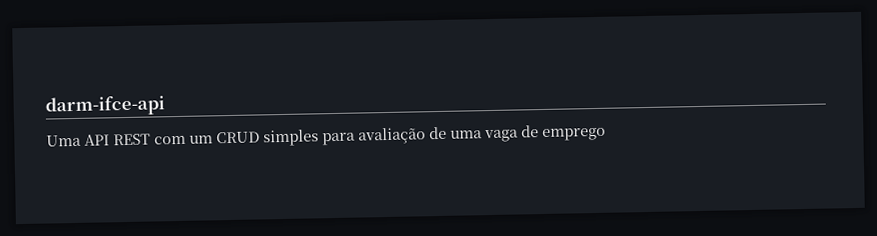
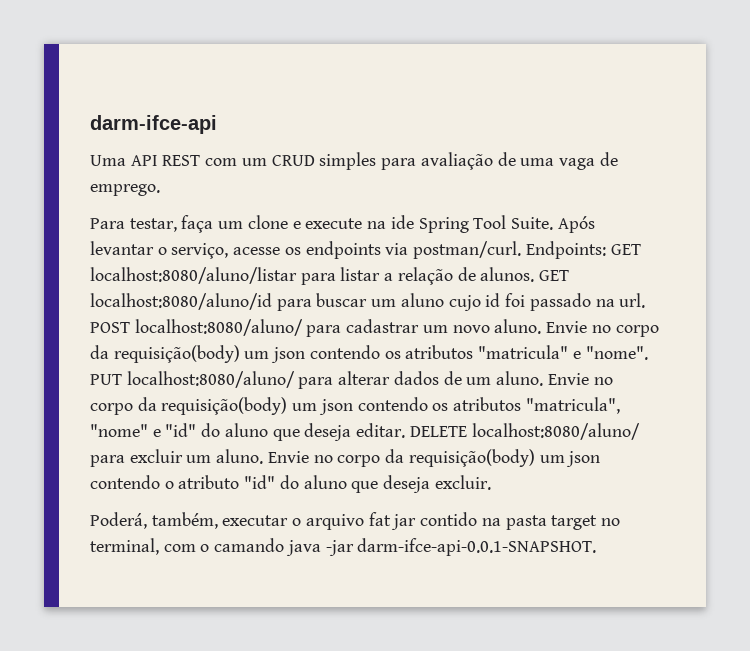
[542,127,606,142] emprego -> [90,184,160,196] [90,215,595,233] [90,241,641,259] [90,267,570,285] [90,293,646,311] [90,319,659,337] [90,345,648,363] [90,371,613,389] [90,397,620,415] [90,423,640,441] [90,449,601,467] [90,475,491,493] [90,512,620,530] [90,538,597,556] emprego. // Para testar, faça um clone e execute na ide Spring Tool Suite. Após levantar o serviço, acesse os endpoints via postman/curl. Endpoints: GET localhost:8080/aluno/listar para listar a relação de alunos. GET localhost:8080/aluno/id para buscar um aluno cujo id foi passado na url. POST localhost:8080/aluno/ para cadastrar um novo aluno. Envie no corpo da requisição(body) um json contendo os atributos "matricula" e "nome". PUT localhost:8080/aluno/ para alterar dados de um aluno. Envie no corpo da requisição(body) um json contendo os atributos "matricula", "nome" e "id" do aluno que deseja editar. DELETE localhost:8080/aluno/ para excluir um aluno. Envie no corpo da requisição(body) um json contendo o atributo "id" do aluno que deseja excluir. // Poderá, também, executar o arquivo fat jar contido na pasta target no terminal, com o camando java -jar darm-ifce-api-0.0.1-SNAPSHOT.

